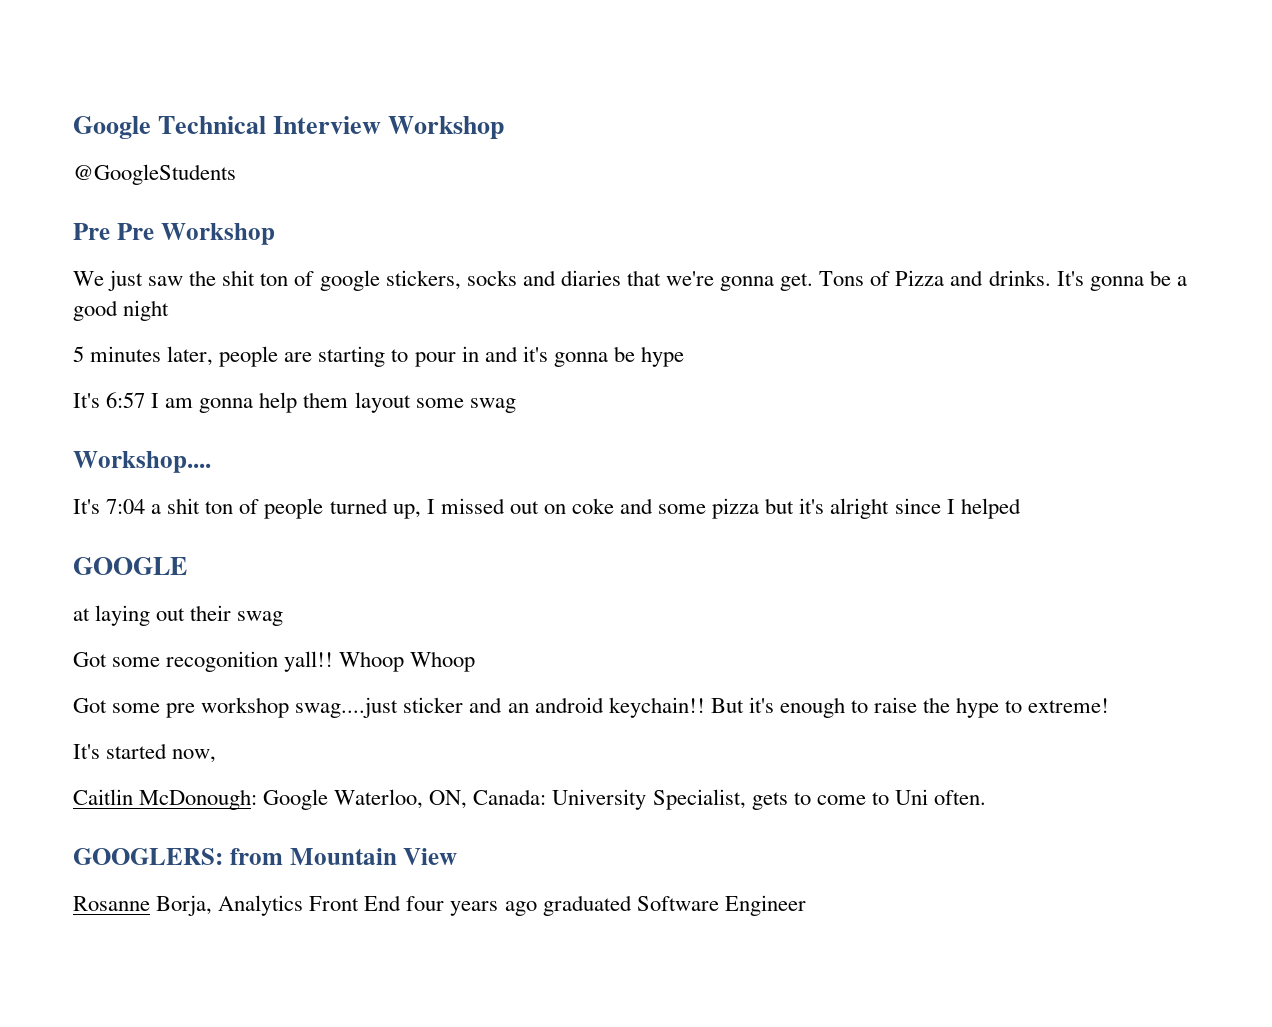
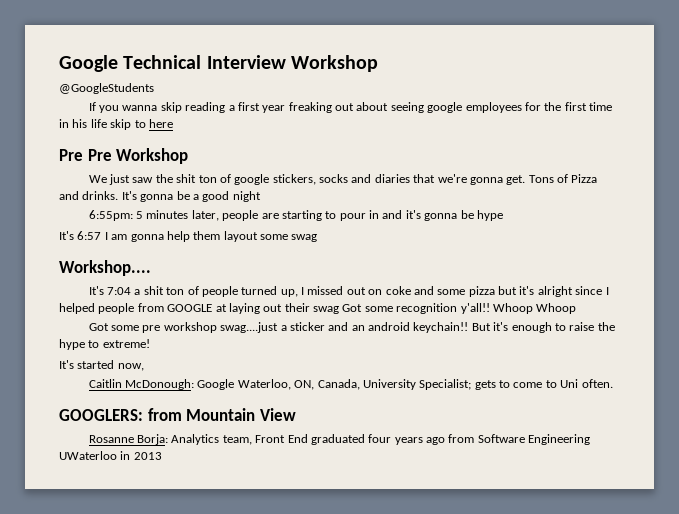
(236, 174) none -> [88,102,613,113] [59,119,173,130] // If you wanna skip reading a first year freaking out about seeing google employees for the first time in his life skip to here
(170, 310) none -> [88,210,133,221] 6:55pm:
(1021, 508) // -> [98,303,164,314] people from
(187, 566) // -> (213, 308) none
[73,651,334,672] // Got some recogonition yall!! -> [342,303,490,314] Got some recognition y'all!!
(399, 707) none -> [280,325,287,331] a
[473,789,746,810] Canada: University Specialist, -> [317,379,472,390] Canada, University Specialist;
[156,895,304,916] Borja, Analytics -> [137,434,252,445] Borja: Analytics team,
(402, 903) none -> [310,434,365,445] graduated
[542,895,806,916] graduated Software Engineer -> [448,434,591,445] [59,451,162,460] from Software Engineering UWaterloo in 2013

